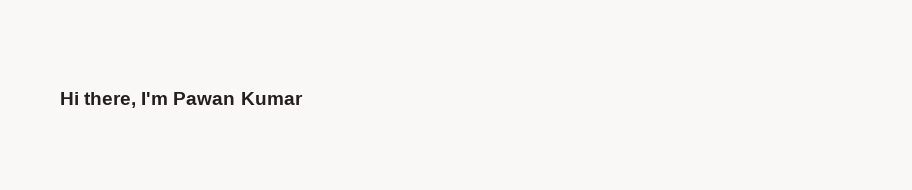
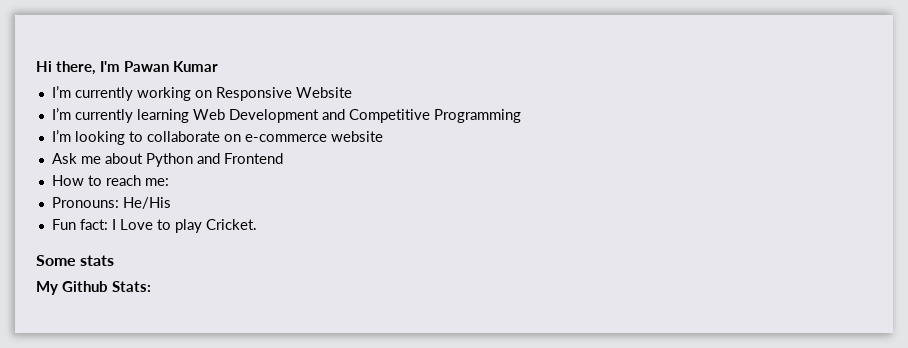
(303, 98) none -> [51,86,352,101] [51,108,521,123] [51,130,383,145] [51,153,283,167] [51,175,169,186] [51,197,171,209] [51,219,257,233] [36,255,115,266] [36,281,151,295] // I’m currently working on Responsive Website // I’m currently learning Web Development and Competitive Programming // I’m looking to collaborate on e-commerce website // Ask me about Python and Frontend // How to reach me: // Pronouns: He/His // Fun fact: I Love to play Cricket. // Some stats // My Github Stats:

